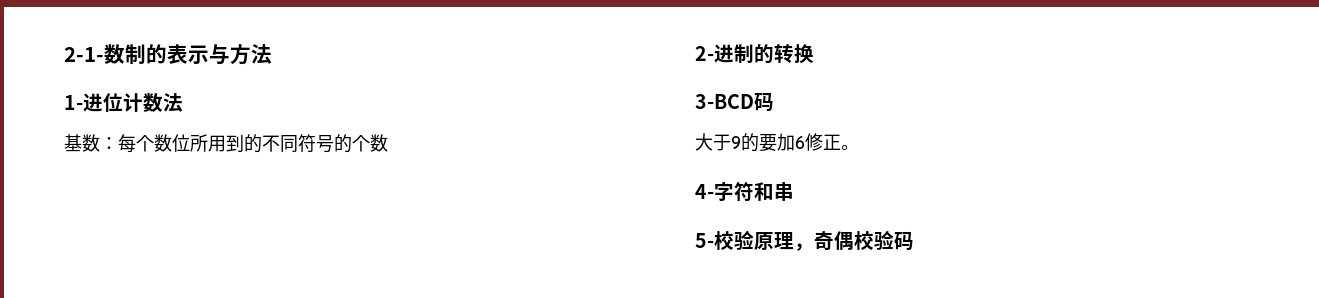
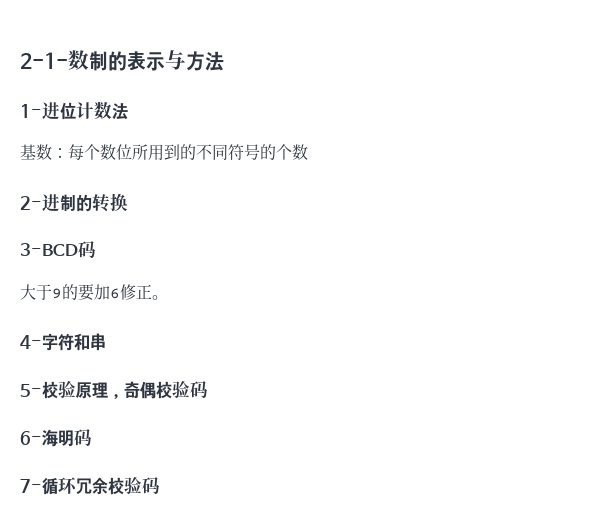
(914, 241) none -> [20,429,92,447] [20,477,160,495] // 6-海明码 // 7-循环冗余校验码

